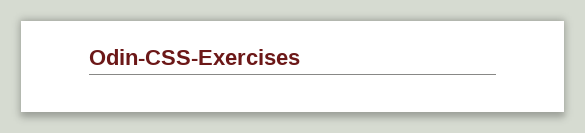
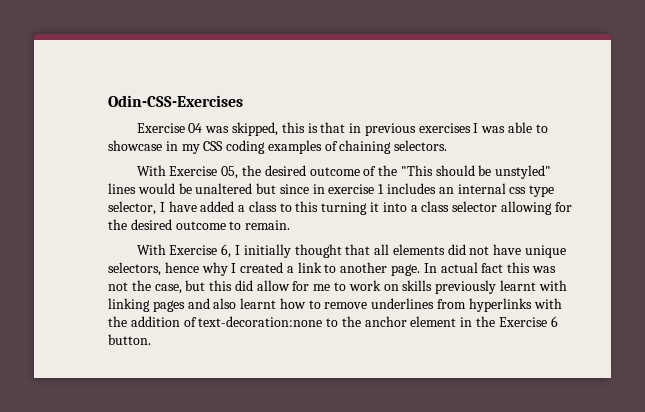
(300, 57) none -> [136,122,548,136] [108,140,448,154] [136,165,552,179] [108,183,555,197] [108,201,572,215] [108,219,291,230] [136,244,566,258] [108,262,556,276] [108,280,567,294] [108,298,562,312] [108,316,558,327] [108,334,151,345] // Exercise 04 was skipped, this is that in previous exercises I was able to showcase in my CSS coding examples of chaining selectors. // With Exercise 05, the desired outcome of the "This should be unstyled" lines would be unaltered but since in exercise 1 includes an internal css type selector, I have added a class to this turning it into a class selector allowing for the desired outcome to remain. // With Exercise 6, I initially thought that all elements did not have unique selectors, hence why I created a link to another page. In actual fact this was not the case, but this did allow for me to work on skills previously learnt with linking pages and also learnt how to remove underlines from hyperlinks with the addition of text-decoration:none to the anchor element in the Exercise 6 button.

